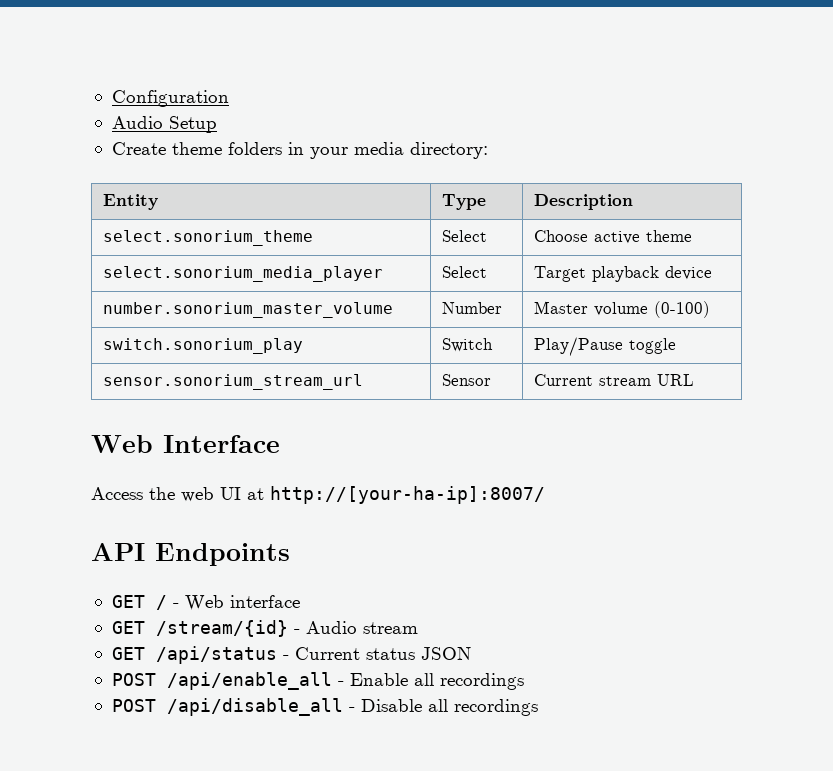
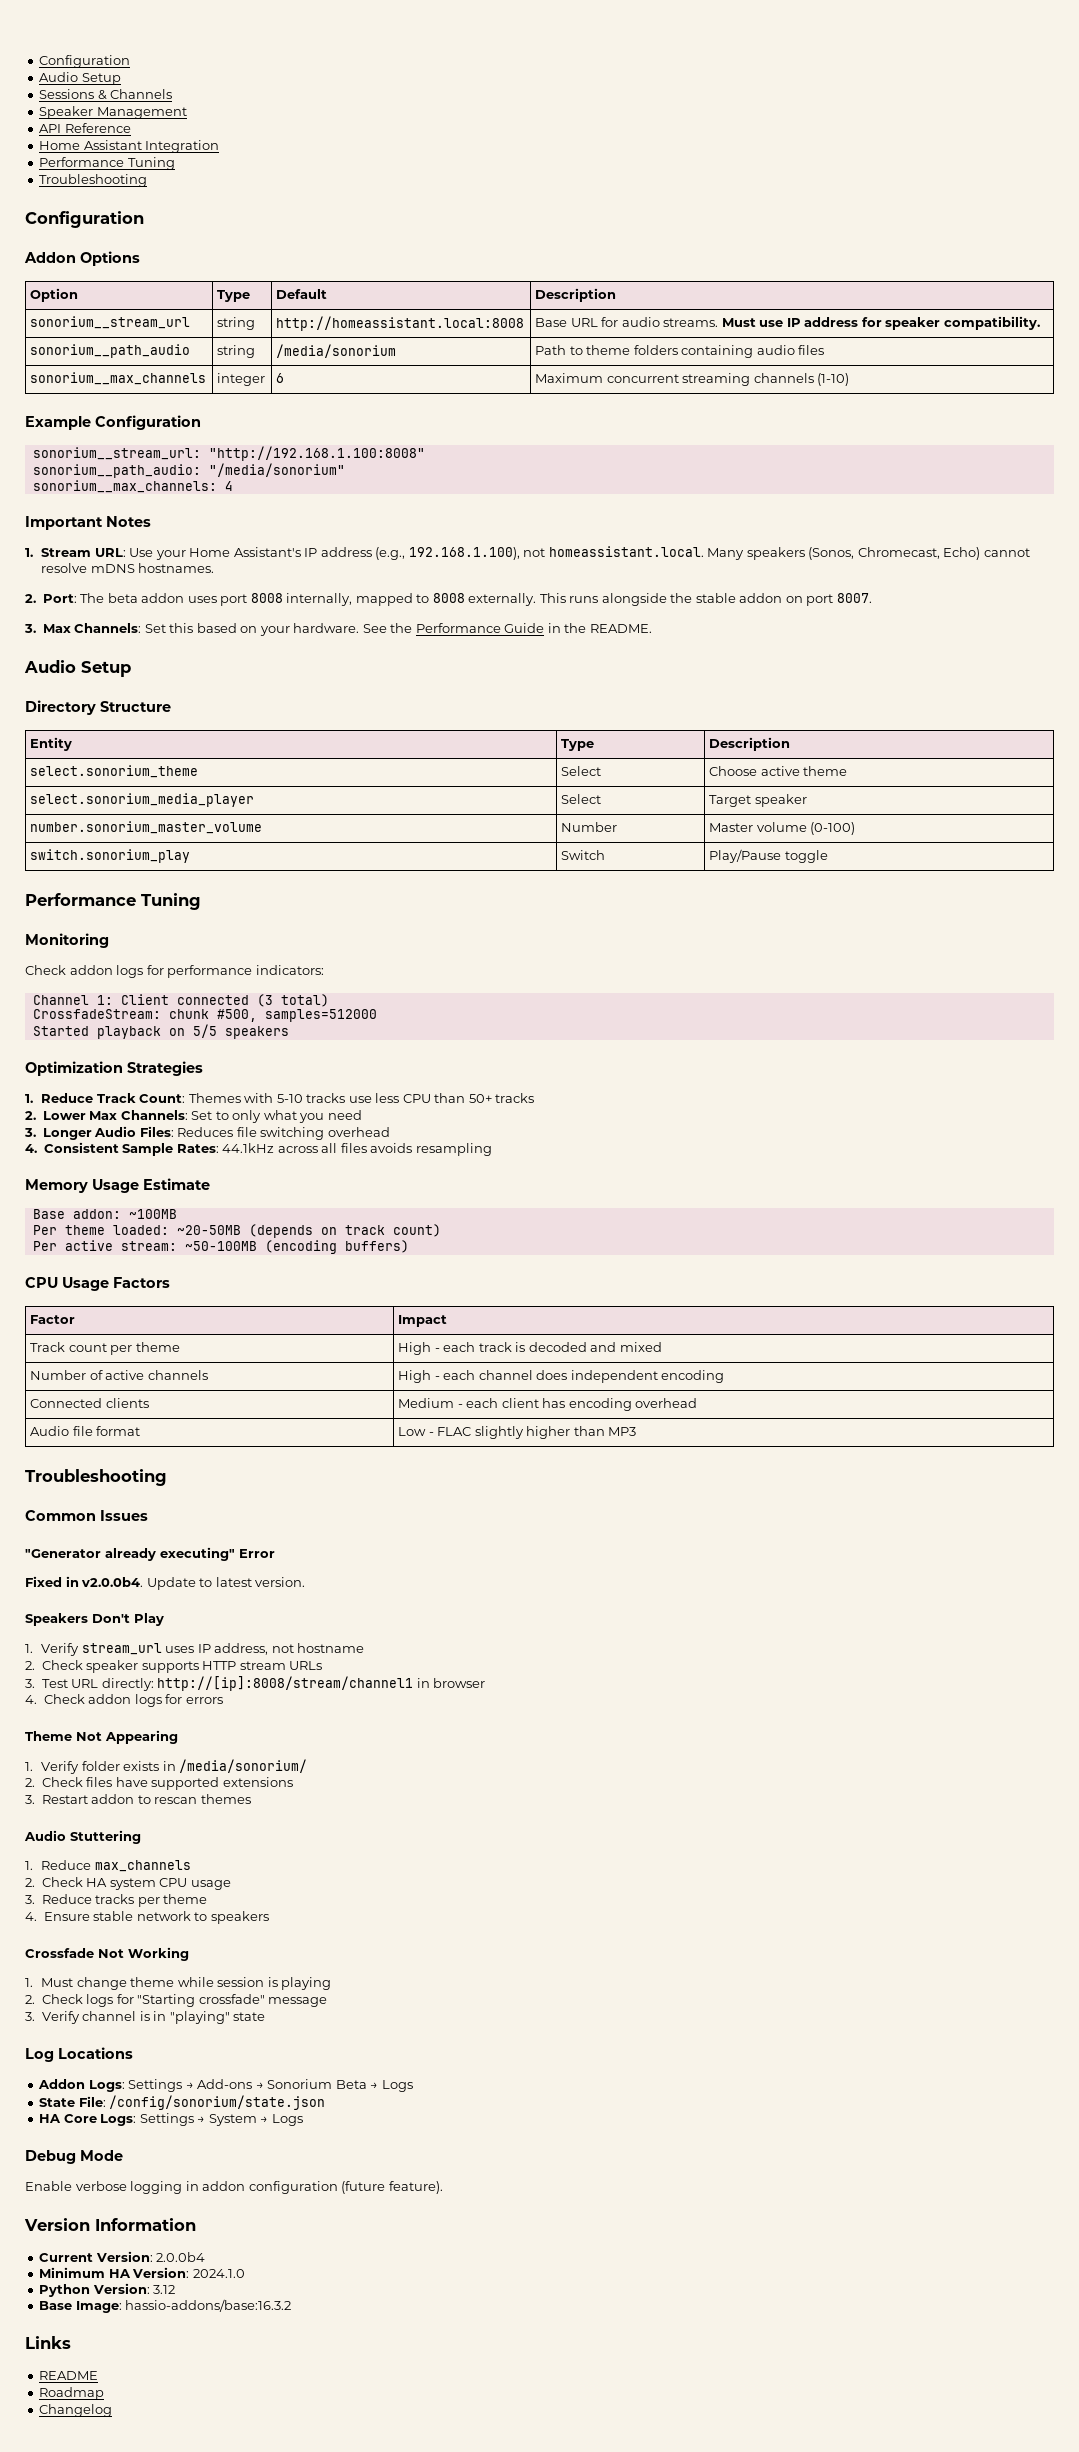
[111,142,488,159] Create theme folders in your media directory: -> [39,89,173,100] [39,106,187,119] [39,123,131,133] [39,140,220,153] [39,157,175,170] [39,174,148,187] [25,211,144,228] [24,251,140,266] [30,288,79,302] [217,290,251,302] [276,289,328,299] [535,288,617,302] [30,316,191,329] [217,317,256,330] [276,316,525,331] [535,316,1040,330] [30,344,191,358] [217,345,256,358] [276,344,397,358] [535,345,825,358] [30,372,207,385] [217,373,266,386] [276,373,285,383] [535,373,850,386] [25,415,201,430] [32,446,425,461] [32,463,345,478] [32,480,233,493] [25,516,151,530] [25,546,1030,560] [41,563,215,573] [25,593,872,606] [24,623,652,636] [24,660,131,677] [25,700,171,715] Sessions & Channels // Speaker Management // API Reference // Home Assistant Integration // Performance Tuning // Troubleshooting // Configuration // Addon Options // Option | Type | Default | Description // sonorium__stream_url | string | http://homeassistant.local:8008 | Base URL for audio streams. Must use IP address for speaker compatibility. // sonorium__path_audio | string | /media/sonorium | Path to theme folders containing audio files // sonorium__max_channels | integer | 6 | Maximum concurrent streaming channels (1-10) // Example Configuration // sonorium__stream_url: "http://192.168.1.100:8008" // sonorium__path_audio: "/media/sonorium" // sonorium__max_channels: 4 // Important Notes // 1. Stream URL: Use your Home Assistant's IP address (e.g., 192.168.1.100), not homeassistant.local. Many speakers (Sonos, Chromecast, Echo) cannot resolve mDNS hostnames. // 2. Port: The beta addon uses port 8008 internally, mapped to 8008 externally. This runs alongside the stable addon on port 8007. // 3. Max Channels: Set this based on your hardware. See the Performance Guide in the README. // Audio Setup // Directory Structure
[591,266,712,282] playback device -> [754,794,807,807] speaker
[102,374,363,390] [441,374,491,386] [533,374,694,386] [91,435,280,453] [91,486,545,504] [91,543,290,566] [111,595,300,611] [111,620,418,637] [111,646,471,664] [111,672,524,690] [111,698,538,716] // sensor.sonorium_stream_url | Sensor | Current stream URL // Web Interface // Access the web UI at http://[your-ha-ip]:8007/ // API Endpoints // GET / - Web interface // GET /stream/{id} - Audio stream // GET /api/status - Current status JSON // POST /api/enable_all - Enable all recordings // POST /api/disable_all - Disable all recordings -> [25,893,201,910] [25,933,109,948] [25,965,324,978] [32,994,329,1007] [32,1009,377,1022] [32,1024,289,1039] [25,1061,203,1076] [25,1093,535,1103] [25,1110,362,1123] [24,1126,390,1140] [25,1142,492,1156] [25,1178,210,1193] [32,1209,177,1219] [32,1224,441,1238] [32,1240,409,1254] [25,1277,170,1291] [30,1315,76,1324] [398,1315,448,1327] [30,1342,180,1355] [398,1342,662,1355] [30,1370,208,1380] [398,1370,725,1383] [30,1398,149,1408] [398,1398,698,1411] [30,1426,141,1436] [398,1426,637,1439] [25,1469,167,1486] [25,1510,148,1521] [25,1547,275,1561] [25,1576,306,1590] [25,1613,164,1626] [25,1643,365,1656] [25,1660,323,1673] [25,1676,486,1691] [25,1694,223,1707] [25,1730,178,1744] [25,1759,308,1774] [25,1777,293,1790] [25,1794,251,1804] [24,1830,141,1844] [25,1860,191,1872] [25,1877,231,1890] [25,1894,208,1907] [25,1911,269,1924] [25,1947,189,1961] [25,1977,332,1990] [25,1994,328,2007] [25,2011,266,2024] [25,2047,133,2062] [38,2079,413,2092] [39,2095,326,2110] [39,2113,303,2126] [25,2150,123,2164] [25,2181,443,2194] [24,2218,196,2231] [39,2251,206,2262] [39,2267,245,2278] [39,2283,176,2297] [39,2299,292,2313] [25,2336,71,2349] [39,2371,99,2380] [39,2387,105,2400] [39,2404,113,2417] // Performance Tuning // Monitoring // Check addon logs for performance indicators: // Channel 1: Client connected (3 total) // CrossfadeStream: chunk #500, samples=512000 // Started playback on 5/5 speakers // Optimization Strategies // 1. Reduce Track Count: Themes with 5-10 tracks use less CPU than 50+ tracks // 2. Lower Max Channels: Set to only what you need // 3. Longer Audio Files: Reduces file switching overhead // 4. Consistent Sample Rates: 44.1kHz across all files avoids resampling // Memory Usage Estimate // Base addon: ~100MB // Per theme loaded: ~20-50MB (depends on track count) // Per active stream: ~50-100MB (encoding buffers) // CPU Usage Factors // Factor | Impact // Track count per theme | High - each track is decoded and mixed // Number of active channels | High - each channel does independent encoding // Connected clients | Medium - each client has encoding overhead // Audio file format | Low - FLAC slightly higher than MP3 // Troubleshooting // Common Issues // "Generator already executing" Error // Fixed in v2.0.0b4. Update to latest version. // Speakers Don't Play // 1. Verify stream_url uses IP address, not hostname // 2. Check speaker supports HTTP stream URLs // 3. Test URL directly: http://[ip]:8008/stream/channel1 in browser // 4. Check addon logs for errors // Theme Not Appearing // 1. Verify folder exists in /media/sonorium/ // 2. Check files have supported extensions // 3. Restart addon to rescan themes // Audio Stuttering // 1. Reduce max_channels // 2. Check HA system CPU usage // 3. Reduce tracks per theme // 4. Ensure stable network to speakers // Crossfade Not Working // 1. Must change theme while session is playing // 2. Check logs for "Starting crossfade" message // 3. Verify channel is in "playing" state // Log Locations // Addon Logs: Settings → Add-ons → Sonorium Beta → Logs // State File: /config/sonorium/state.json // HA Core Logs: Settings → System → Logs // Debug Mode // Enable verbose logging in addon configuration (future feature). // Version Information // Current Version: 2.0.0b4 // Minimum HA Version: 2024.1.0 // Python Version: 3.12 // Base Image: hassio-addons/base:16.3.2 // Links // README // Roadmap // Changelog

